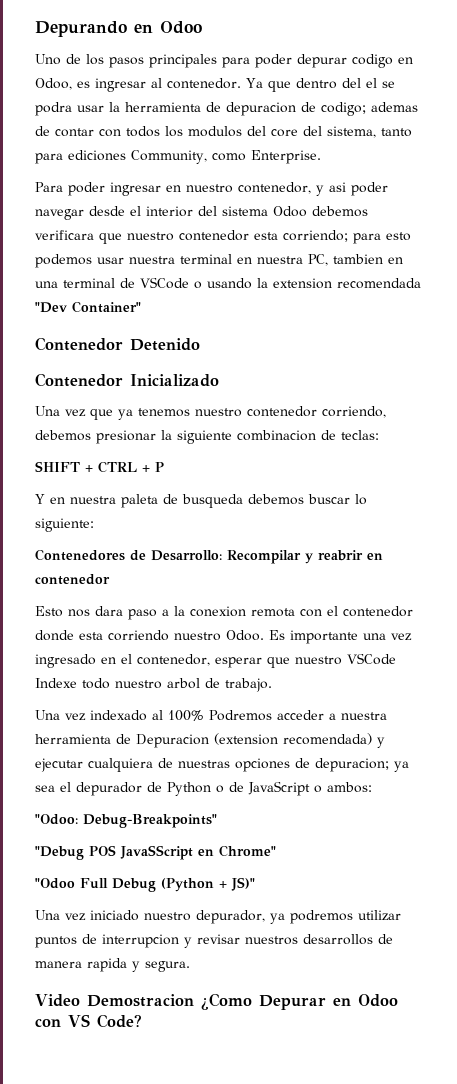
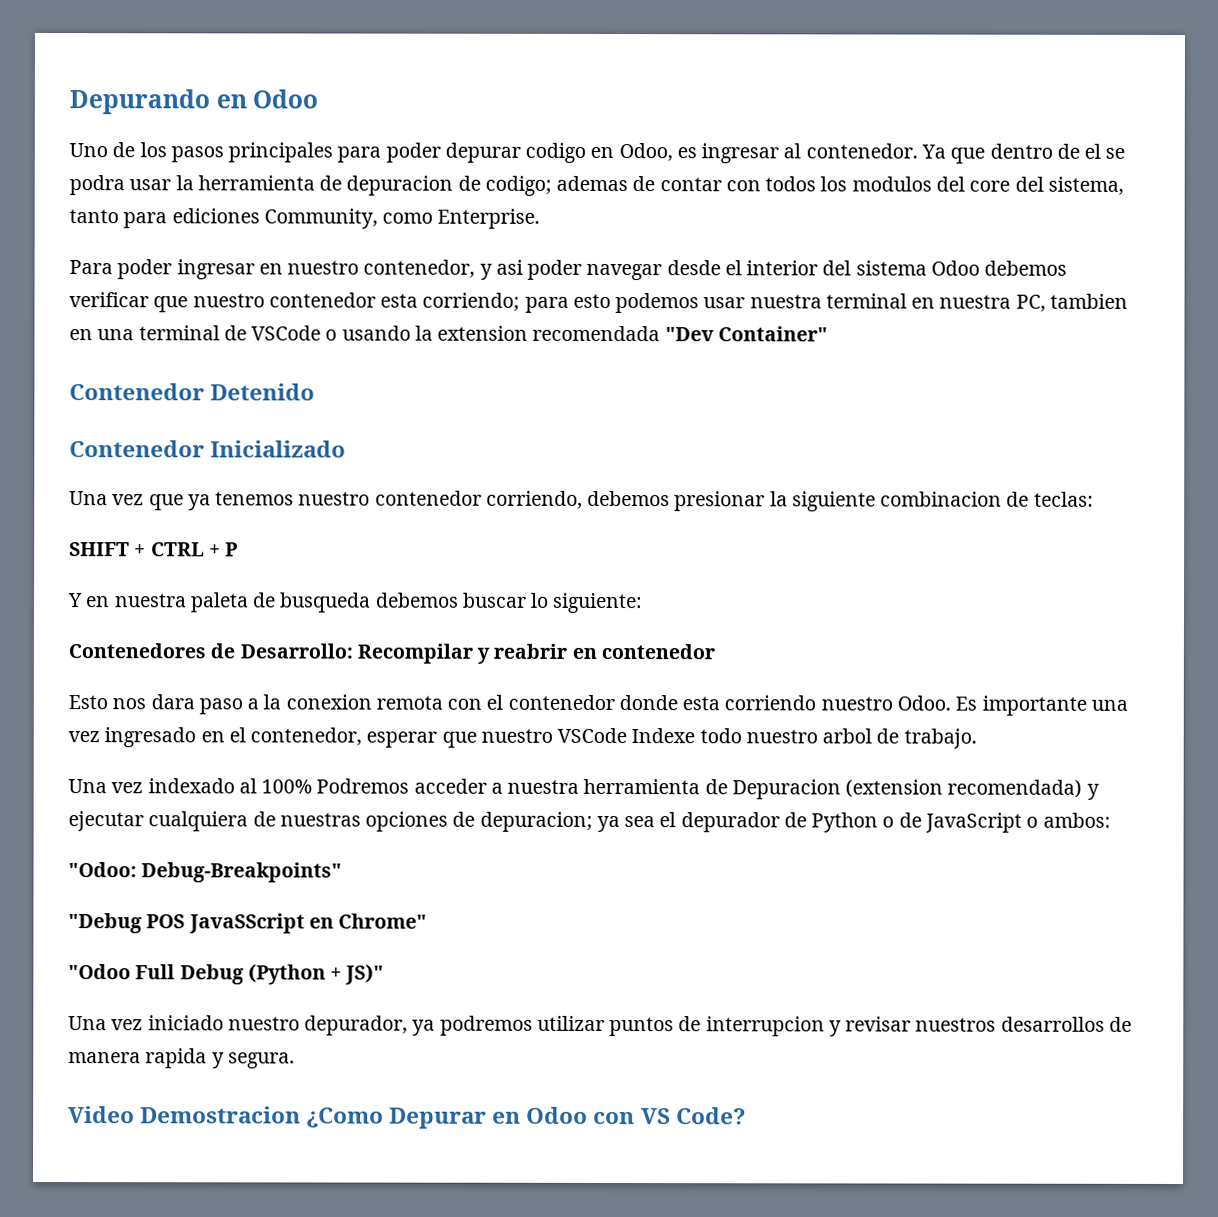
[341,78,361,88] del -> [1056,143,1080,159] de
[35,230,94,240] verificara -> [69,292,149,308] verificar

